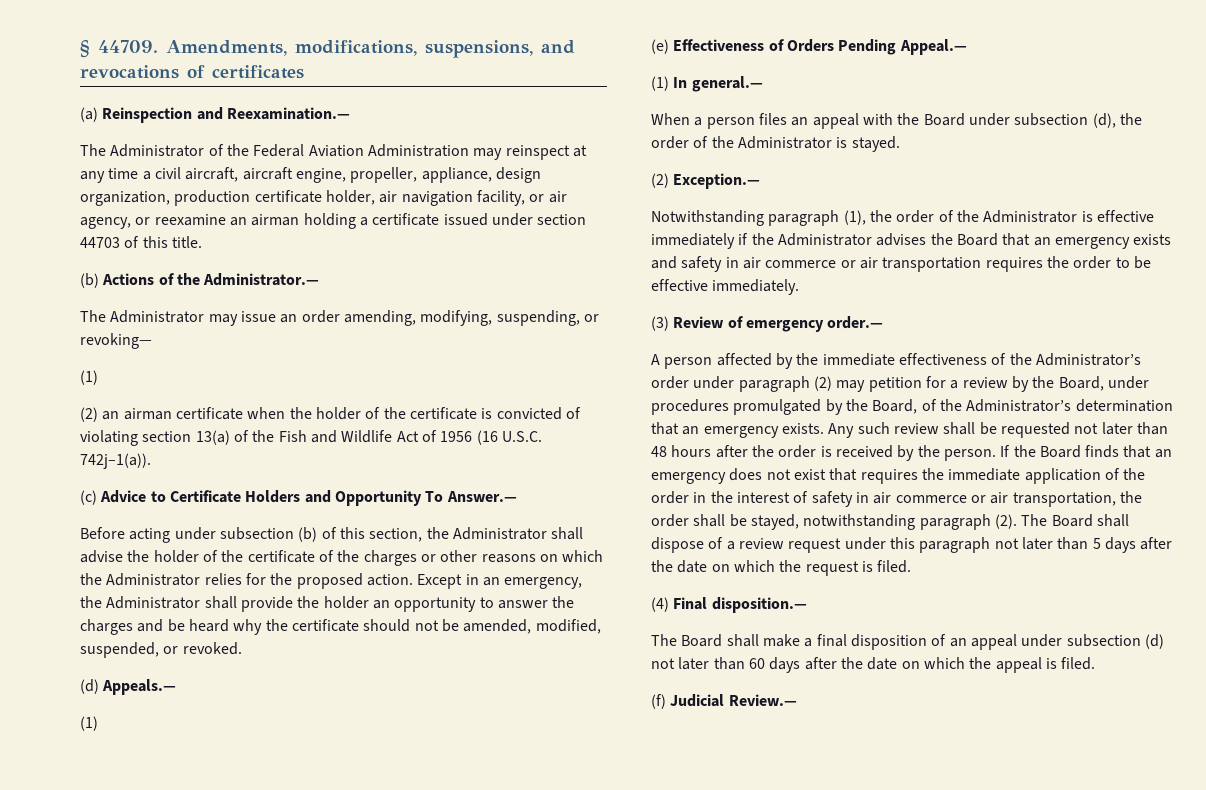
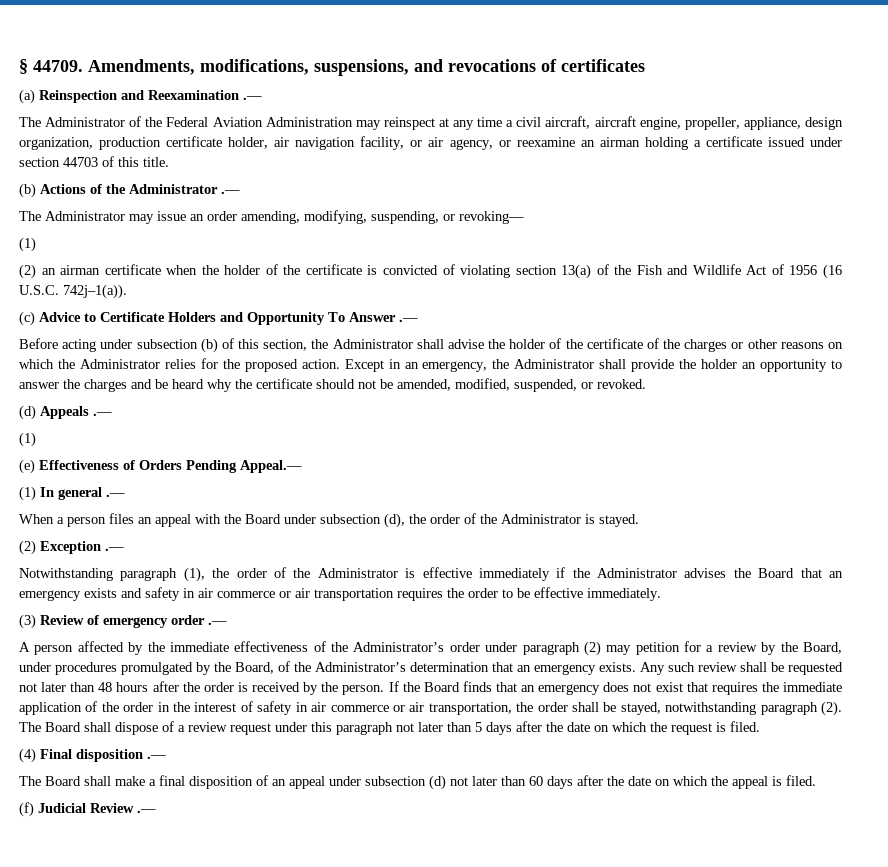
[226,107,350,120] Reexamination.— -> [148,90,262,100] Reexamination .—
[203,273,320,286] Administrator.— -> [129,184,240,194] Administrator .—
[446,491,517,502] Answer.— -> [349,312,418,322] Answer .—
[102,679,177,695] Appeals.— -> [40,406,112,419] Appeals .—
[691,76,763,92] general.— -> [58,487,125,500] general .—
[673,173,761,189] Exception.— -> [40,541,124,554] Exception .—
[827,316,884,329] order.— -> [171,615,227,625] order .—
[711,597,807,613] disposition.— -> [76,749,166,762] disposition .—
[728,694,797,706] Review.— -> [90,803,156,813] Review .—

